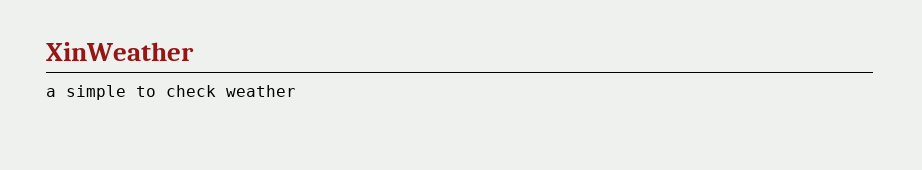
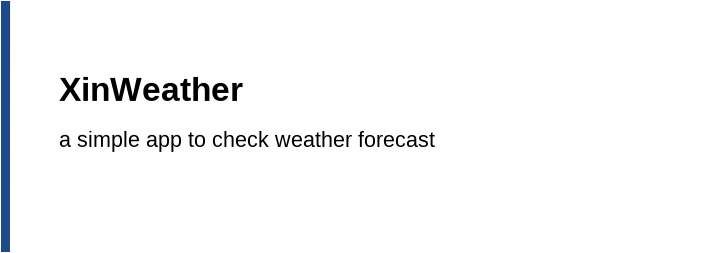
(126, 92) none -> [145,134,182,152] app
(296, 91) none -> [357,130,435,148] forecast

